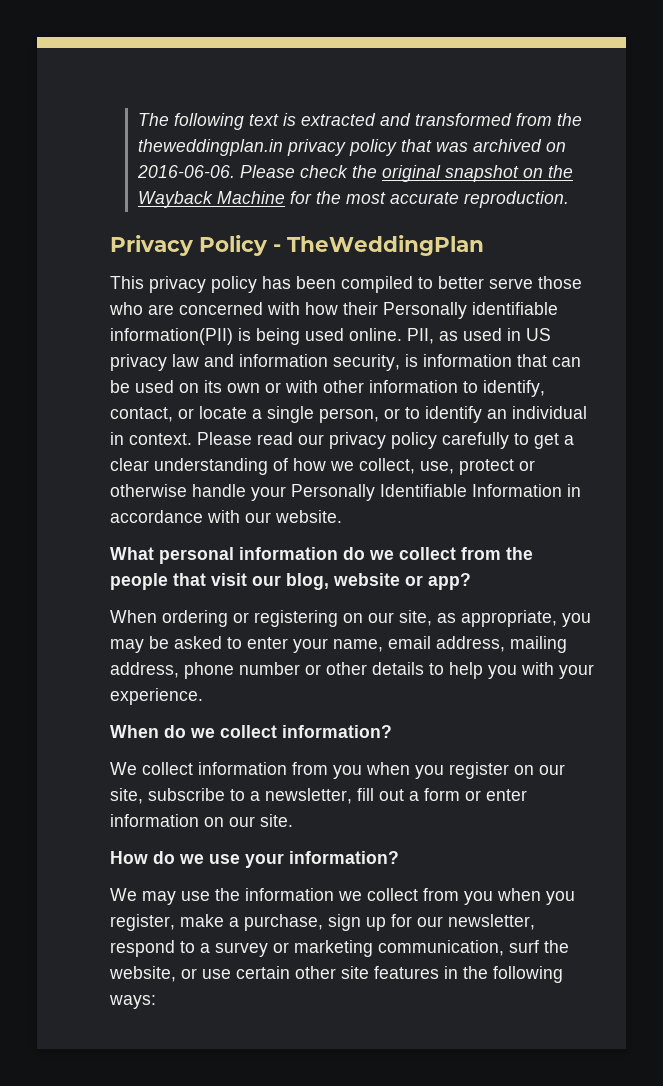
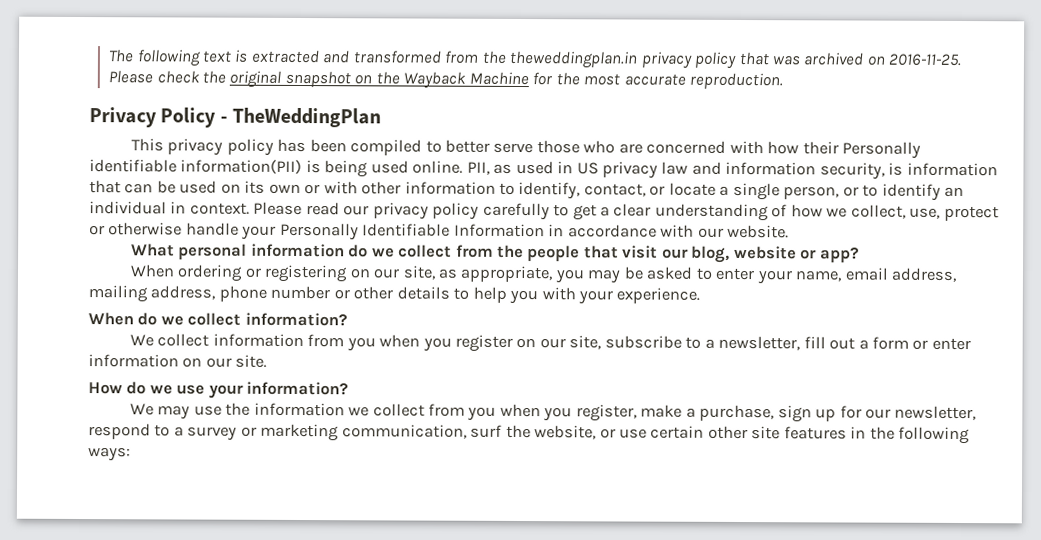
[136,165,235,178] 2016-06-06. -> [888,53,962,67] 2016-11-25.

